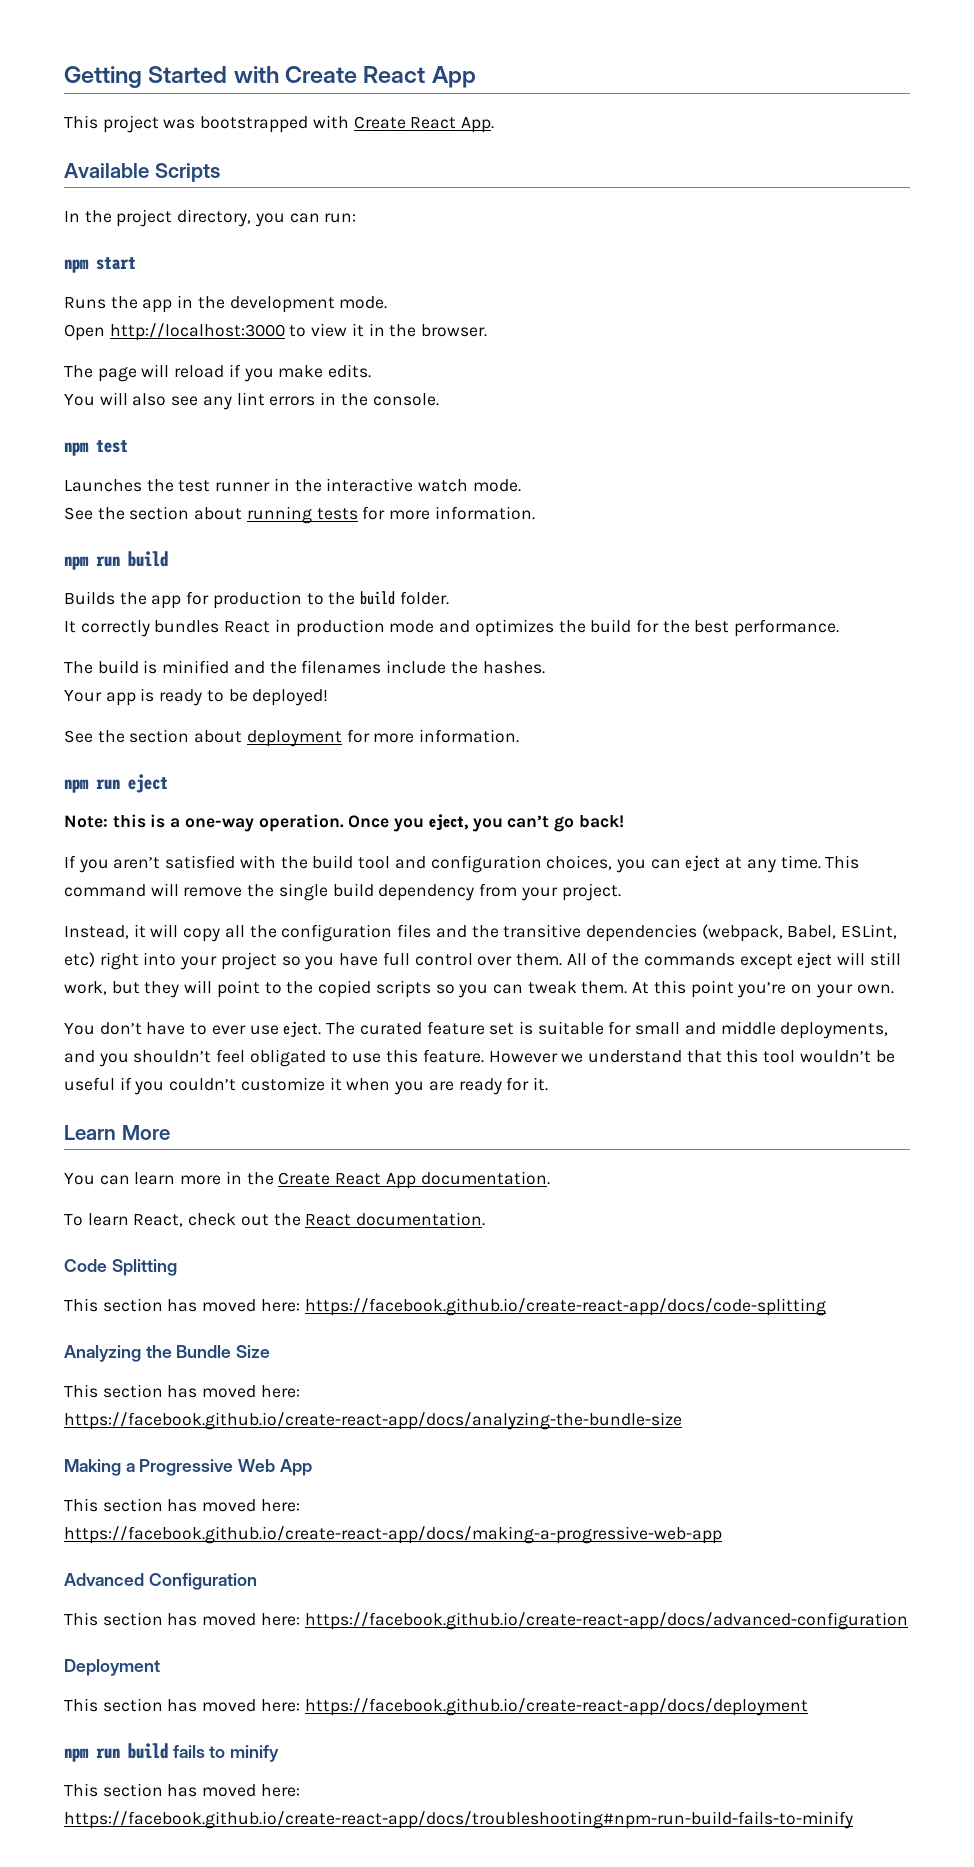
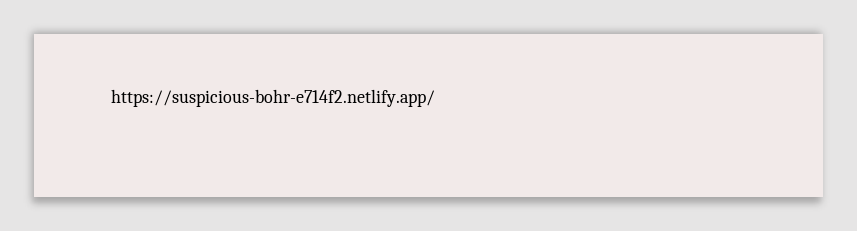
[64,66,476,88] [64,115,495,133] [64,163,220,182] [64,209,357,227] [64,257,136,273] [64,295,388,313] [64,323,488,341] [64,364,372,382] [64,392,439,410] [64,440,128,456] [64,478,521,492] [64,506,535,524] [64,551,168,570] [64,591,449,609] [64,619,840,637] [64,660,545,674] [64,688,329,706] [64,729,520,747] [64,774,168,793] [64,814,624,832] [64,855,860,873] [64,883,621,901] [64,924,898,942] [64,952,901,970] [64,980,894,998] [64,1021,889,1039] [64,1049,895,1067] [64,1077,548,1095] [64,1125,170,1140] [64,1171,550,1189] [64,1212,486,1227] [64,1259,177,1276] [64,1298,826,1316] [64,1345,271,1362] [64,1384,300,1398] [64,1412,682,1430] [64,1459,312,1476] [64,1498,300,1512] [64,1526,722,1544] [64,1573,257,1590] [64,1612,908,1630] [64,1659,160,1676] [64,1698,808,1716] [64,1743,280,1762] [64,1783,300,1797] [64,1811,853,1829] Getting Started with Create React App // This project was bootstrapped with Create React App. // Available Scripts // In the project directory, you can run: // npm start // Runs the app in the development mode. // Open http://localhost:3000 to view it in the browser. // The page will reload if you make edits. // You will also see any lint errors in the console. // npm test // Launches the test runner in the interactive watch mode. // See the section about running tests for more information. // npm run build // Builds the app for production to the build folder. // It correctly bundles React in production mode and optimizes the build for the best performance. // The build is minified and the filenames include the hashes. // Your app is ready to be deployed! // See the section about deployment for more information. // npm run eject // Note: this is a one-way operation. Once you eject, you can’t go back! // If you aren’t satisfied with the build tool and configuration choices, you can eject at any time. This command will remove the single build dependency from your project. // Instead, it will copy all the configuration files and the transitive dependencies (webpack, Babel, ESLint, etc) right into your project so you have full control over them. All of the commands except eject will still work, but they will point to the copied scripts so you can tweak them. At this point you’re on your own. // You don’t have to ever use eject. The curated feature set is suitable for small and middle deployments, and you shouldn’t feel obligated to use this feature. However we understand that this tool wouldn’t be useful if you couldn’t customize it when you are ready for it. // Learn More // You can learn more in the Create React App documentation. // To learn React, check out the React documentation. // Code Splitting // This section has moved here: https://facebook.github.io/create-react-app/docs/code-splitting // Analyzing the Bundle Size // This section has moved here: https://facebook.github.io/create-react-app/docs/analyzing-the-bundle-size // Making a Progressive Web App // This section has moved here: https://facebook.github.io/create-react-app/docs/making-a-progressive-web-app // Advanced Configuration // This section has moved here: https://facebook.github.io/create-react-app/docs/advanced-configuration // Deployment // This section has moved here: https://facebook.github.io/create-react-app/docs/deployment // npm run build fails to minify // This section has moved here: https://facebook.github.io/create-react-app/docs/troubleshooting#npm-run-build-fails-to-minify -> [111,89,435,107] https://suspicious-bohr-e714f2.netlify.app/

